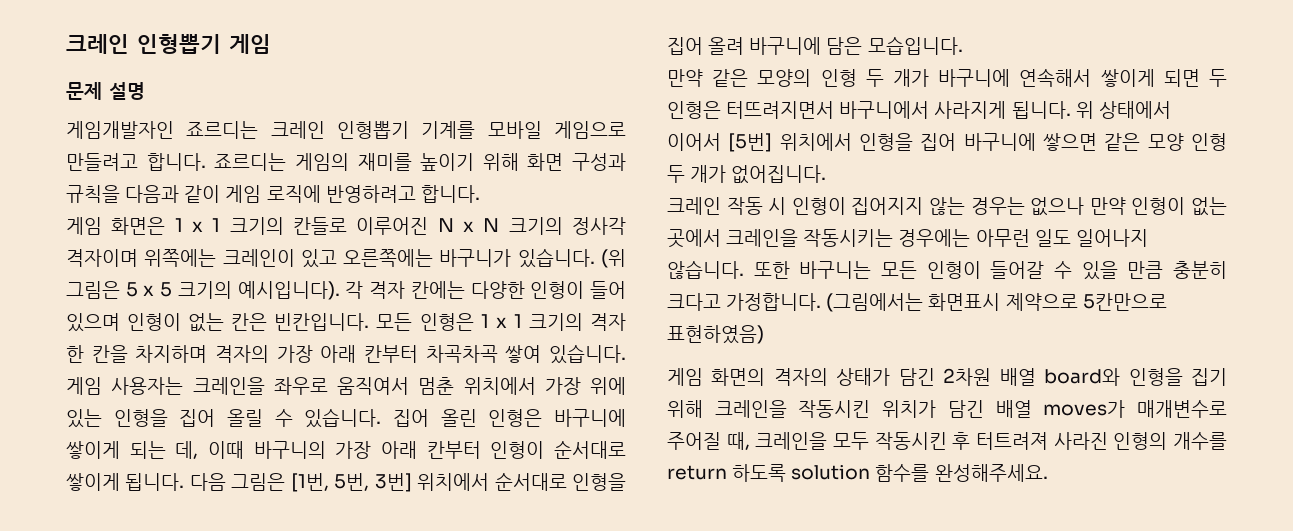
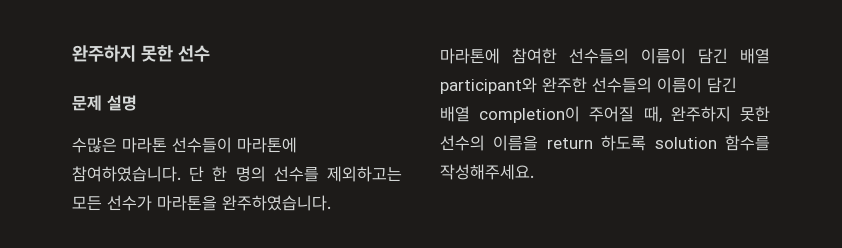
[66,34,271,54] 크레인 인형뽑기 게임 -> [72,45,210,62] 완주하지 못한 선수
[66,121,626,139] [66,153,626,171] [66,185,480,203] [66,217,626,235] [66,248,626,268] [66,281,627,300] [66,313,626,332] [66,344,627,364] [66,377,626,395] [66,408,626,428] [66,440,627,459] [66,472,627,492] [667,36,963,55] [667,68,1227,87] [667,101,1171,119] [667,133,1227,152] [667,165,827,184] [667,197,1227,216] [667,229,1148,248] [667,260,1227,280] [667,293,1167,312] [667,325,764,344] [667,368,1227,386] [667,400,1227,418] [667,432,1228,450] 게임개발자인 죠르디는 크레인 인형뽑기 기계를 모바일 게임으로 만들려고 합니다. 죠르디는 게임의 재미를 높이기 위해 화면 구성과 규칙을 다음과 같이 게임 로직에 반영하려고 합니다. // 게임 화면은 1 x 1 크기의 칸들로 이루어진 N x N 크기의 정사각 격자이며 위쪽에는 크레인이 있고 오른쪽에는 바구니가 있습니다. (위 그림은 5 x 5 크기의 예시입니다). 각 격자 칸에는 다양한 인형이 들어 있으며 인형이 없는 칸은 빈칸입니다. 모든 인형은 1 x 1 크기의 격자 한 칸을 차지하며 격자의 가장 아래 칸부터 차곡차곡 쌓여 있습니다. 게임 사용자는 크레인을 좌우로 움직여서 멈춘 위치에서 가장 위에 있는 인형을 집어 올릴 수 있습니다. 집어 올린 인형은 바구니에 쌓이게 되는 데, 이때 바구니의 가장 아래 칸부터 인형이 순서대로 쌓이게 됩니다. 다음 그림은 [1번, 5번, 3번] 위치에서 순서대로 인형을 집어 올려 바구니에 담은 모습입니다. // 만약 같은 모양의 인형 두 개가 바구니에 연속해서 쌓이게 되면 두 인형은 터뜨려지면서 바구니에서 사라지게 됩니다. 위 상태에서 이어서 [5번] 위치에서 인형을 집어 바구니에 쌓으면 같은 모양 인형 두 개가 없어집니다. // 크레인 작동 시 인형이 집어지지 않는 경우는 없으나 만약 인형이 없는 곳에서 크레인을 작동시키는 경우에는 아무런 일도 일어나지 않습니다. 또한 바구니는 모든 인형이 들어갈 수 있을 만큼 충분히 크다고 가정합니다. (그림에서는 화면표시 제약으로 5칸만으로 표현하였음) // 게임 화면의 격자의 상태가 담긴 2차원 배열 board와 인형을 집기 위해 크레인을 작동시킨 위치가 담긴 배열 moves가 매개변수로 주어질 때, 크레인을 모두 작동시킨 후 터트려져 사라진 인형의 개수를 -> [72,137,297,153] [72,166,402,182] [72,195,331,211] [440,48,770,64] [440,77,737,94] [440,106,770,123] [440,135,539,151] 수많은 마라톤 선수들이 마라톤에 참여하였습니다. 단 한 명의 선수를 제외하고는 모든 선수가 마라톤을 완주하였습니다. // 마라톤에 참여한 선수들의 이름이 담긴 배열 participant와 완주한 선수들의 이름이 담긴 배열 completion이 주어질 때, 완주하지 못한 선수의 이름을
[934,464,1048,482] 완성해주세요. -> [440,164,534,180] 작성해주세요.

